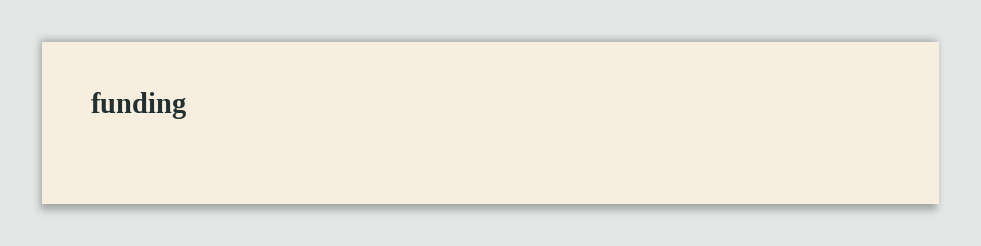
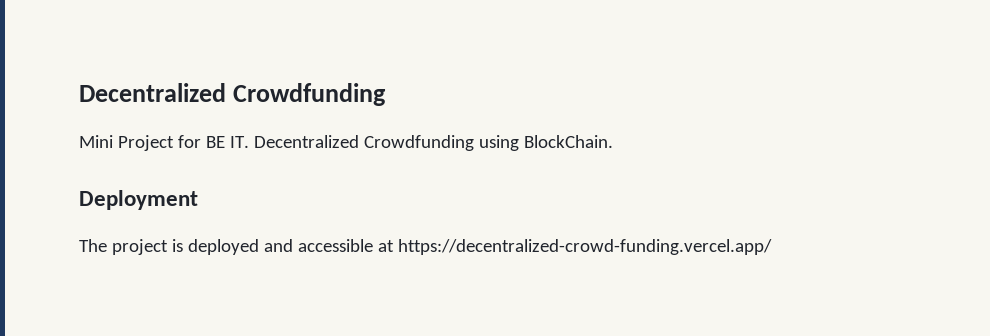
[91,92,186,119] funding -> [79,83,387,106] [79,135,613,151] [79,190,198,210] [79,239,772,255] Decentralized Crowdfunding // Mini Project for BE IT. Decentralized Crowdfunding using BlockChain. // Deployment // The project is deployed and accessible at https://decentralized-crowd-funding.vercel.app/

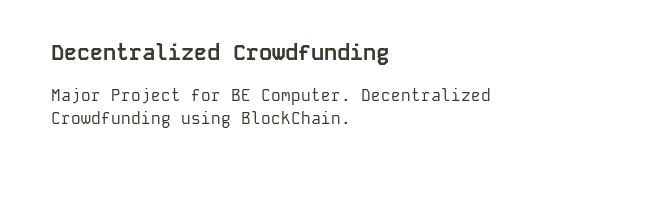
[79,135,113,148] Mini -> [51,87,101,104] Major
[229,136,249,148] IT. -> [261,88,351,105] Computer.
[79,190,198,210] [79,239,772,255] // Deployment // The project is deployed and accessible at https://decentralized-crowd-funding.vercel.app/ -> (351, 117) none

